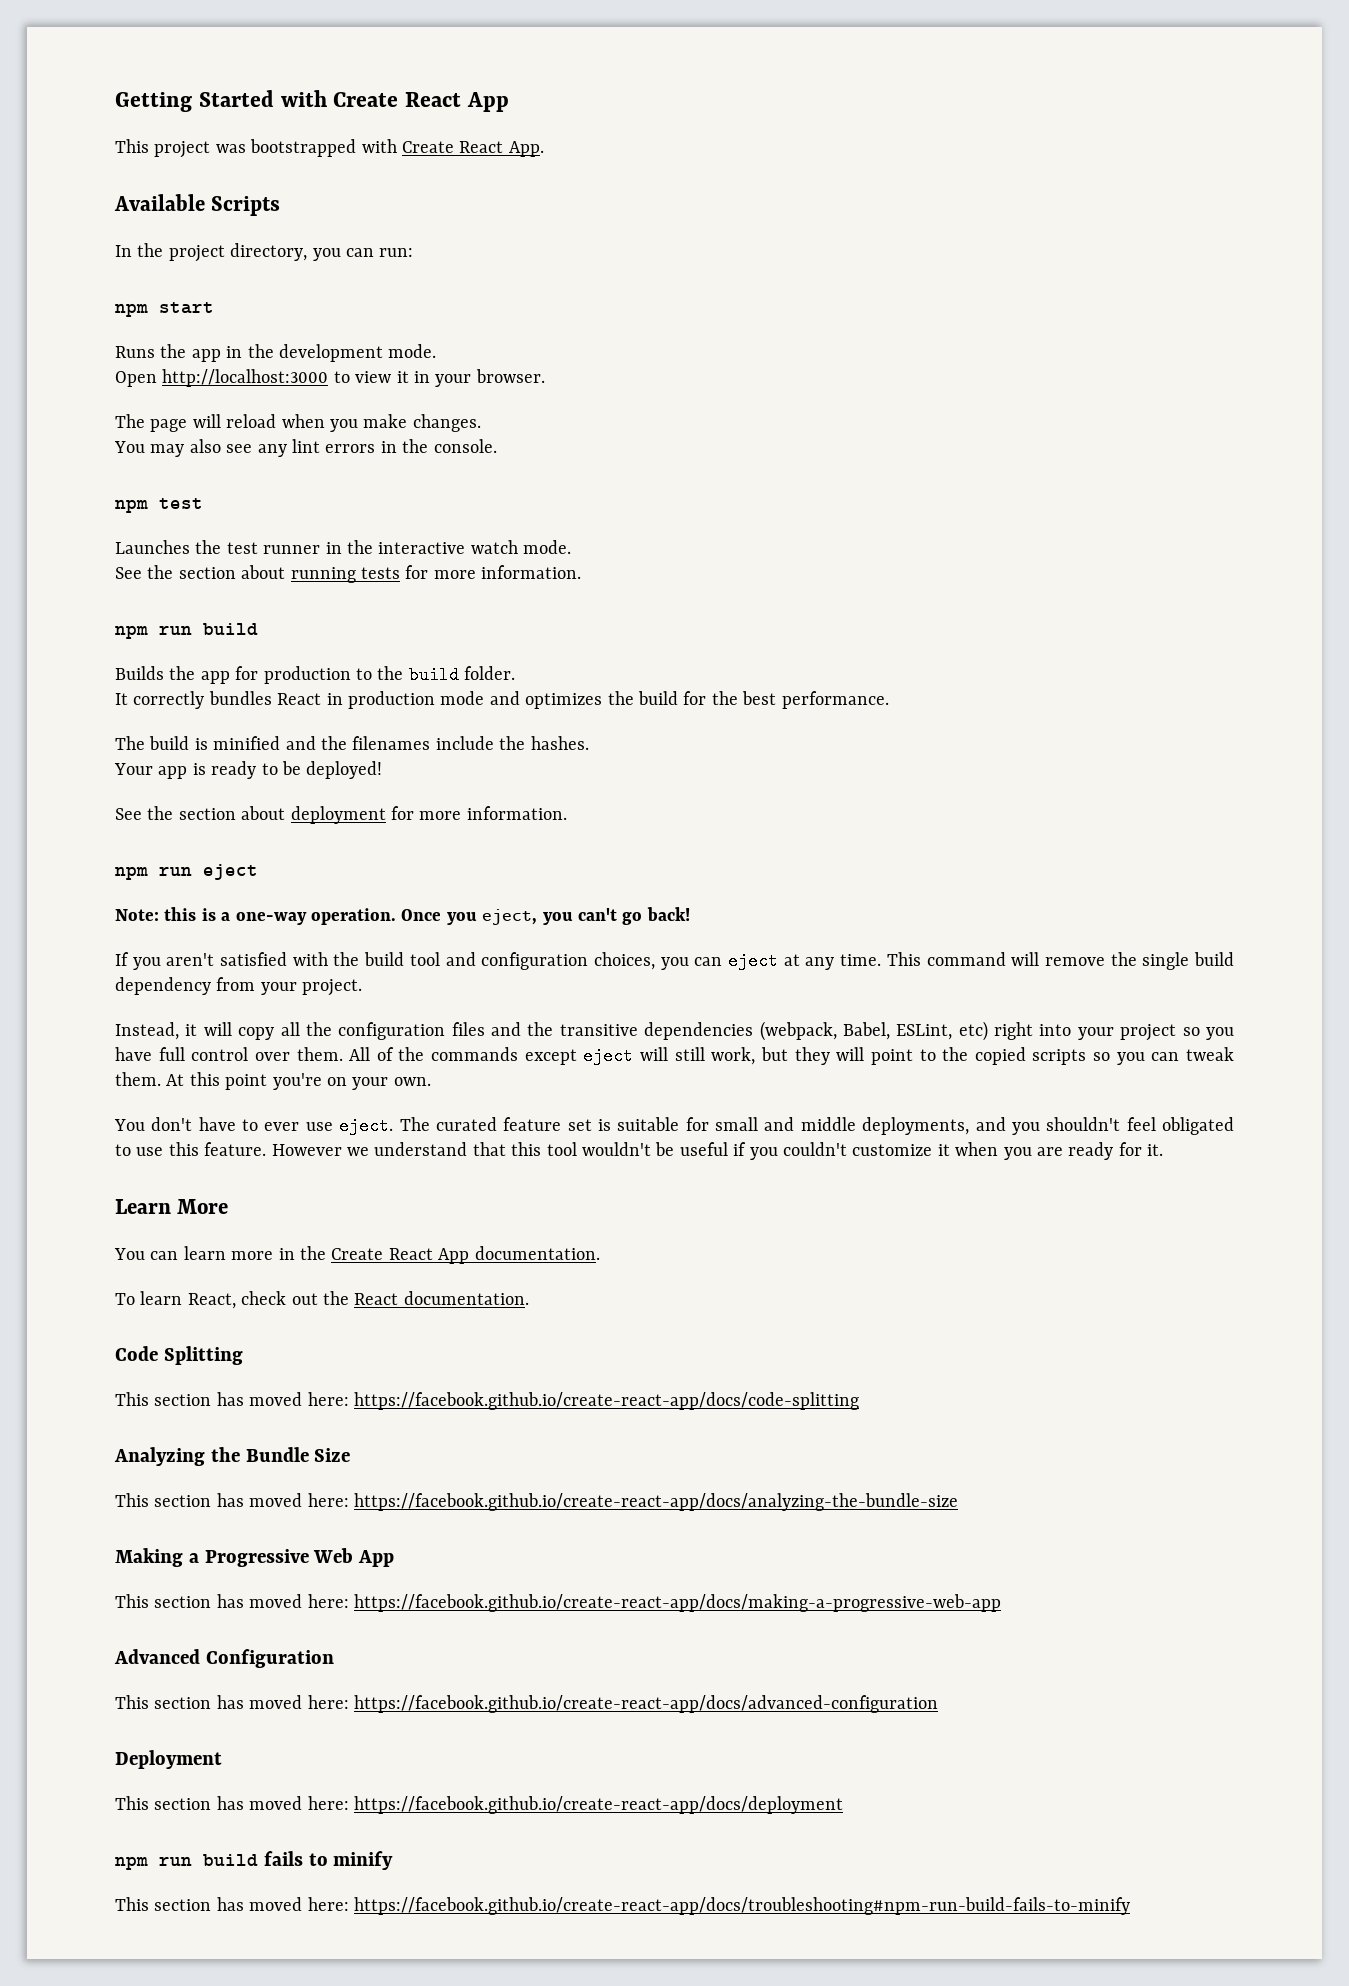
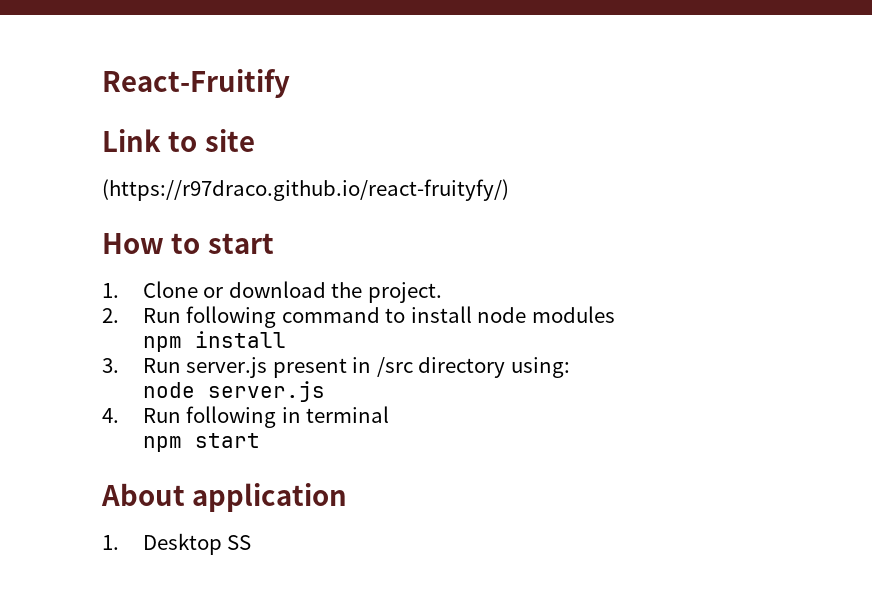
[115,90,509,112] [115,139,544,158] [114,194,281,216] [115,243,414,262] [115,302,214,317] [115,344,437,362] [115,369,545,387] [115,414,481,432] [114,439,497,457] [115,498,203,513] [115,540,572,554] [115,565,582,583] [115,623,258,639] [115,666,516,684] [115,691,889,709] [115,736,589,750] [114,761,383,779] [115,806,567,824] [115,864,258,880] [115,907,690,925] [115,952,1234,970] [115,977,363,996] [115,1021,1234,1041] [115,1047,1234,1065] [115,1072,431,1090] [114,1117,1235,1135] [115,1142,1164,1160] [115,1199,229,1214] [114,1246,600,1264] [115,1291,529,1309] [115,1346,243,1365] [115,1392,859,1410] [114,1447,351,1466] [115,1493,958,1511] [115,1548,395,1567] [115,1594,1001,1612] [114,1649,334,1668] [115,1695,938,1713] [115,1750,222,1769] [115,1796,843,1814] [115,1851,394,1870] [115,1897,1130,1915] Getting Started with Create React App // This project was bootstrapped with Create React App. // Available Scripts // In the project directory, you can run: // npm start // Runs the app in the development mode. // Open http://localhost:3000 to view it in your browser. // The page will reload when you make changes. // You may also see any lint errors in the console. // npm test // Launches the test runner in the interactive watch mode. // See the section about running tests for more information. // npm run build // Builds the app for production to the build folder. // It correctly bundles React in production mode and optimizes the build for the best performance. // The build is minified and the filenames include the hashes. // Your app is ready to be deployed! // See the section about deployment for more information. // npm run eject // Note: this is a one-way operation. Once you eject, you can't go back! // If you aren't satisfied with the build tool and configuration choices, you can eject at any time. This command will remove the single build dependency from your project. // Instead, it will copy all the configuration files and the transitive dependencies (webpack, Babel, ESLint, etc) right into your project so you have full control over them. All of the commands except eject will still work, but they will point to the copied scripts so you can tweak them. At this point you're on your own. // You don't have to ever use eject. The curated feature set is suitable for small and middle deployments, and you shouldn't feel obligated to use this feature. However we understand that this tool wouldn't be useful if you couldn't customize it when you are ready for it. // Learn More // You can learn more in the Create React App documentation. // To learn React, check out the React documentation. // Code Splitting // This section has moved here: https://facebook.github.io/create-react-app/docs/code-splitting // Analyzing the Bundle Size // This section has moved here: https://facebook.github.io/create-react-app/docs/analyzing-the-bundle-size // Making a Progressive Web App // This section has moved here: https://facebook.github.io/create-react-app/docs/making-a-progressive-web-app // Advanced Configuration // This section has moved here: https://facebook.github.io/create-react-app/docs/advanced-configuration // Deployment // This section has moved here: https://facebook.github.io/create-react-app/docs/deployment // npm run build fails to minify // This section has moved here: https://facebook.github.io/create-react-app/docs/troubleshooting#npm-run-build-fails-to-minify -> [102,69,290,98] [102,129,255,152] [102,179,509,201] [102,233,274,254] [102,281,442,303] [102,306,615,328] [142,331,286,352] [102,357,570,378] [142,381,325,402] [102,406,390,428] [142,433,260,452] [101,483,348,512] [102,533,252,555] React-Fruitify // Link to site // (https://r97draco.github.io/react-fruityfy/) // How to start // 1. Clone or download the project. // 2. Run following command to install node modules // npm install // 3. Run server.js present in /src directory using: // node server.js // 4. Run following in terminal // npm start // About application // 1. Desktop SS

